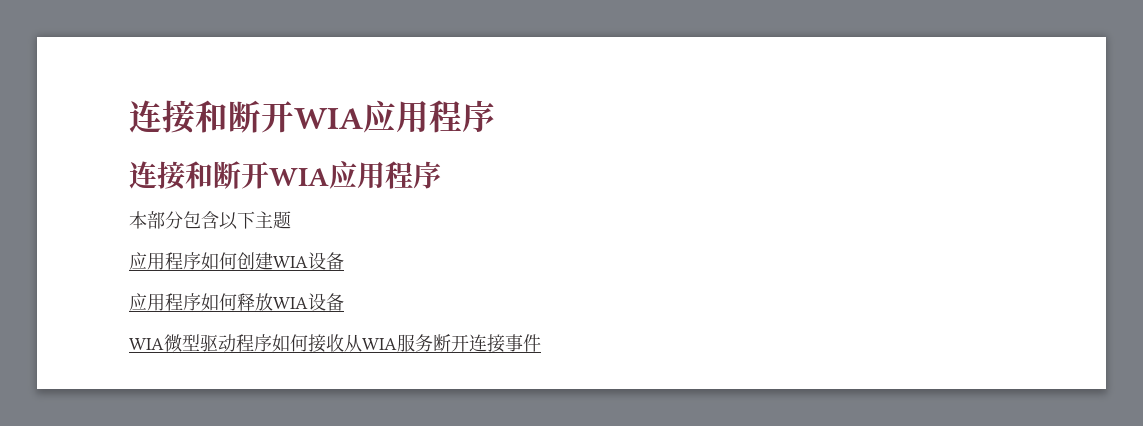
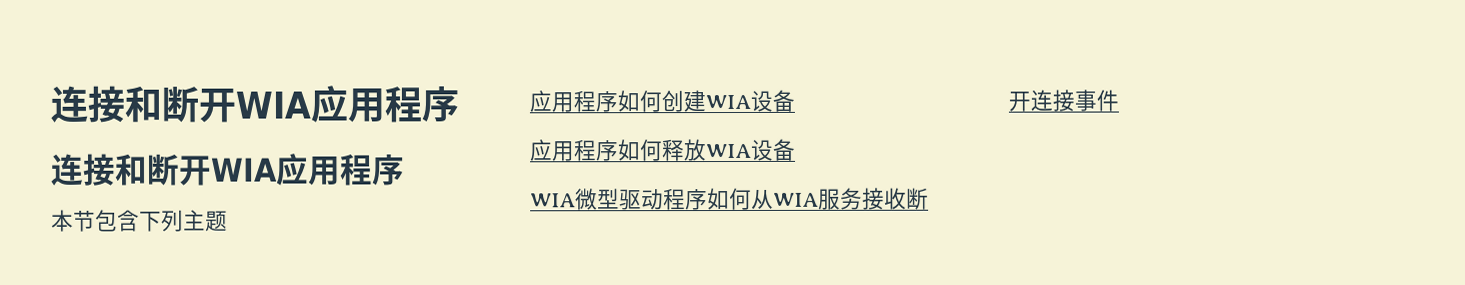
[147,211,255,230] 部分包含以下 -> [73,209,184,232] 节包含下列
[308,334,344,353] 接收 -> (752, 199) none
(433, 343) none -> [862,187,907,210] 接收

